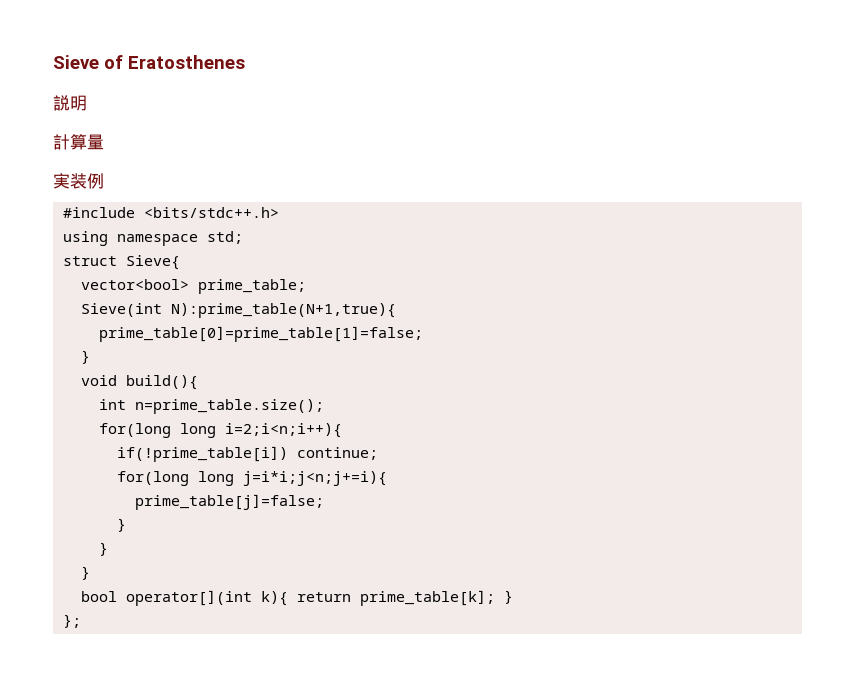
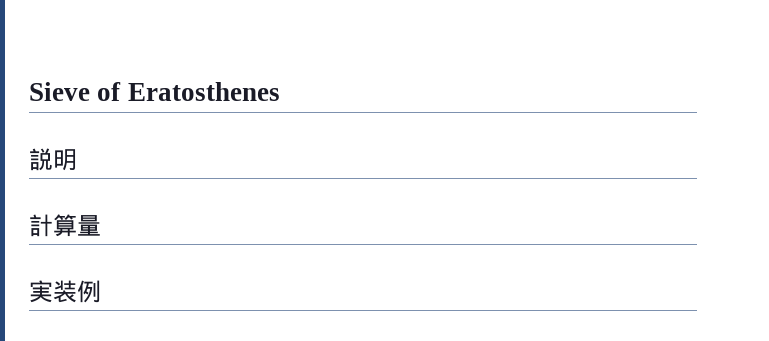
[62,207,279,218] [62,231,243,246] [62,255,180,270] [80,279,306,294] [80,303,396,318] [98,326,423,342] [80,350,90,364] [80,375,198,390] [98,399,324,414] [98,423,342,438] [116,446,378,462] [116,471,387,486] [134,494,324,510] [116,518,126,532] [98,542,108,556] [80,566,90,580] [80,590,513,606] [62,614,81,628] // #include <bits/stdc++.h> // using namespace std; // struct Sieve{ // vector<bool> prime_table; // Sieve(int N):prime_table(N+1,true){ // prime_table[0]=prime_table[1]=false; // } // void build(){ // int n=prime_table.size(); // for(long long i=2;i<n;i++){ // if(!prime_table[i]) continue; // for(long long j=i*i;j<n;j+=i){ // prime_table[j]=false; // } // } // } // bool operator[](int k){ return prime_table[k]; } // }; -> (101, 291) none

